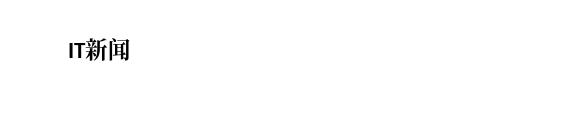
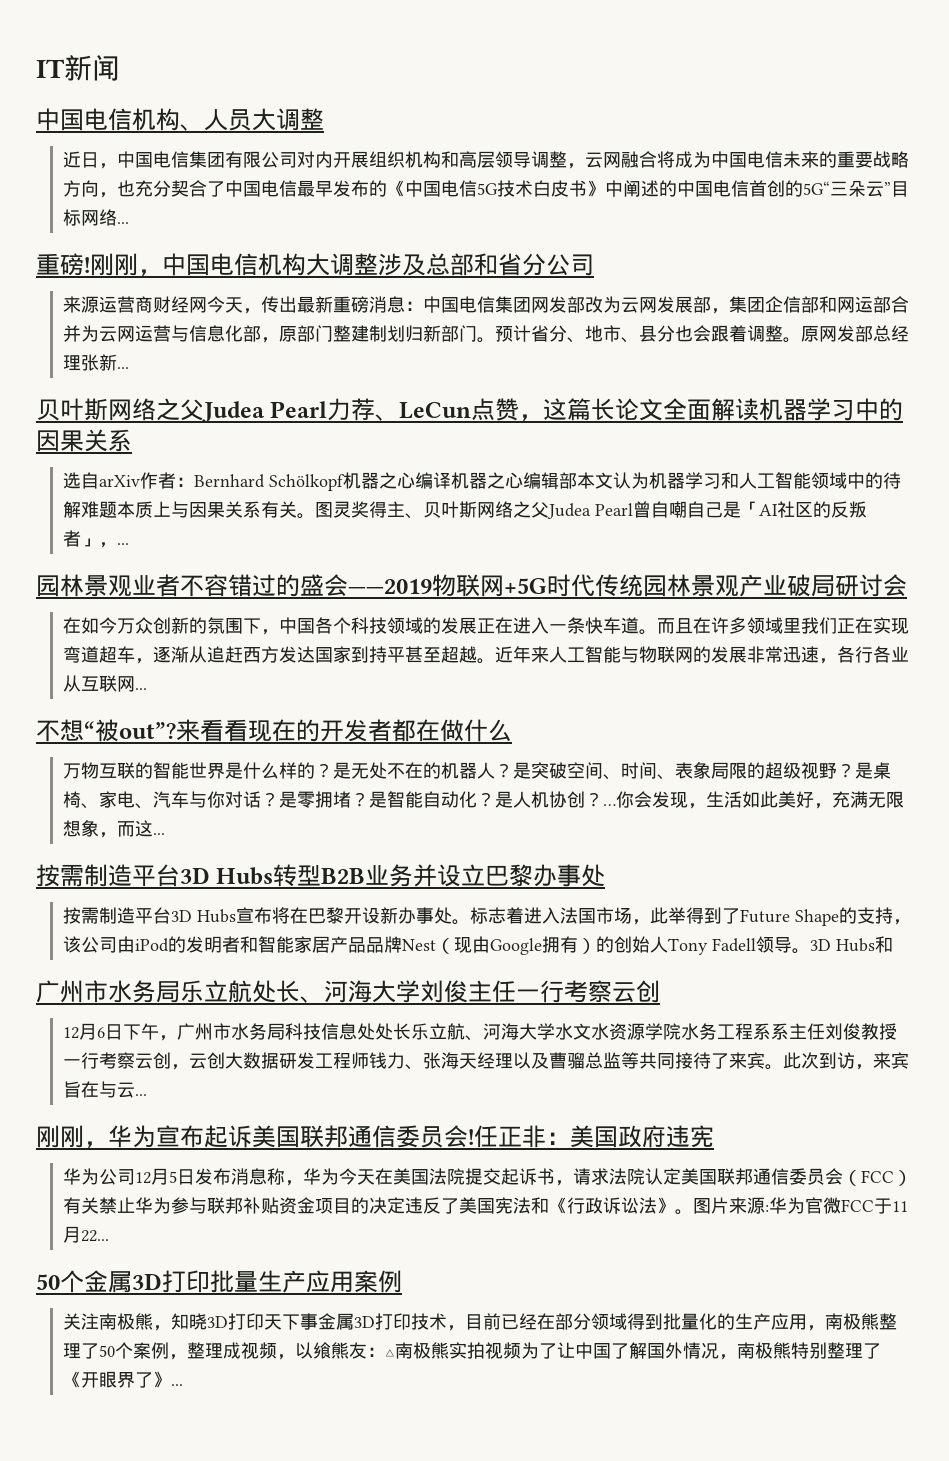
(131, 49) none -> [36,108,324,131] [62,151,909,169] [62,180,909,198] [62,209,129,226] [36,253,594,276] [62,296,909,314] [62,325,909,343] [62,354,129,371] [36,398,904,423] [36,429,132,452] [62,472,901,491] [62,501,867,519] [62,530,129,548] [36,574,907,597] [62,617,909,635] [62,646,909,664] [62,675,147,692] [36,719,512,742] [62,762,891,780] [62,791,904,809] [62,820,165,838] [36,864,606,887] [62,907,911,926] [62,936,893,955] [36,980,660,1003] [62,1023,897,1041] [62,1052,909,1070] [62,1081,147,1098] [36,1125,714,1148] [62,1168,912,1186] [62,1197,908,1215] [62,1226,109,1243] [36,1270,402,1293] [62,1313,897,1331] [62,1342,881,1360] [62,1371,183,1388] // 中国电信机构、人员大调整 // 近日，中国电信集团有限公司对内开展组织机构和高层领导调整，云网融合将成为中国电信未来的重要战略方向，也充分契合了中国电信最早发布的《中国电信5G技术白皮书》中阐述的中国电信首创的5G“三朵云”目标网络... // 重磅!刚刚，中国电信机构大调整涉及总部和省分公司 // 来源运营商财经网今天，传出最新重磅消息：中国电信集团网发部改为云网发展部，集团企信部和网运部合并为云网运营与信息化部，原部门整建制划归新部门。预计省分、地市、县分也会跟着调整。原网发部总经理张新... // 贝叶斯网络之父Judea Pearl力荐、LeCun点赞，这篇长论文全面解读机器学习中的因果关系 // 选自arXiv作者：Bernhard Schölkopf机器之心编译机器之心编辑部本文认为机器学习和人工智能领域中的待解难题本质上与因果关系有关。图灵奖得主、贝叶斯网络之父Judea Pearl曾自嘲自己是「AI社区的反叛者」，... // 园林景观业者不容错过的盛会——2019物联网+5G时代传统园林景观产业破局研讨会 // 在如今万众创新的氛围下，中国各个科技领域的发展正在进入一条快车道。而且在许多领域里我们正在实现弯道超车，逐渐从追赶西方发达国家到持平甚至超越。近年来人工智能与物联网的发展非常迅速，各行各业从互联网... // 不想“被out”?来看看现在的开发者都在做什么 // 万物互联的智能世界是什么样的？是无处不在的机器人？是突破空间、时间、表象局限的超级视野？是桌椅、家电、汽车与你对话？是零拥堵？是智能自动化？是人机协创？…你会发现，生活如此美好，充满无限想象，而这... // 按需制造平台3D Hubs转型B2B业务并设立巴黎办事处 // 按需制造平台3D Hubs宣布将在巴黎开设新办事处。标志着进入法国市场，此举得到了Future Shape的支持，该公司由iPod的发明者和智能家居产品品牌Nest（现由Google拥有）的创始人Tony Fadell领导。3D Hubs和 // 广州市水务局乐立航处长、河海大学刘俊主任一行考察云创 // 12月6日下午，广州市水务局科技信息处处长乐立航、河海大学水文水资源学院水务工程系系主任刘俊教授一行考察云创，云创大数据研发工程师钱力、张海天经理以及曹骝总监等共同接待了来宾。此次到访，来宾旨在与云... // 刚刚，华为宣布起诉美国联邦通信委员会!任正非：美国政府违宪 // 华为公司12月5日发布消息称，华为今天在美国法院提交起诉书，请求法院认定美国联邦通信委员会（FCC）有关禁止华为参与联邦补贴资金项目的决定违反了美国宪法和《行政诉讼法》。图片来源:华为官微FCC于11月22... // 50个金属3D打印批量生产应用案例 // 关注南极熊，知晓3D打印天下事金属3D打印技术，目前已经在部分领域得到批量化的生产应用，南极熊整理了50个案例，整理成视频，以飨熊友：△南极熊实拍视频为了让中国了解国外情况，南极熊特别整理了《开眼界了》...

